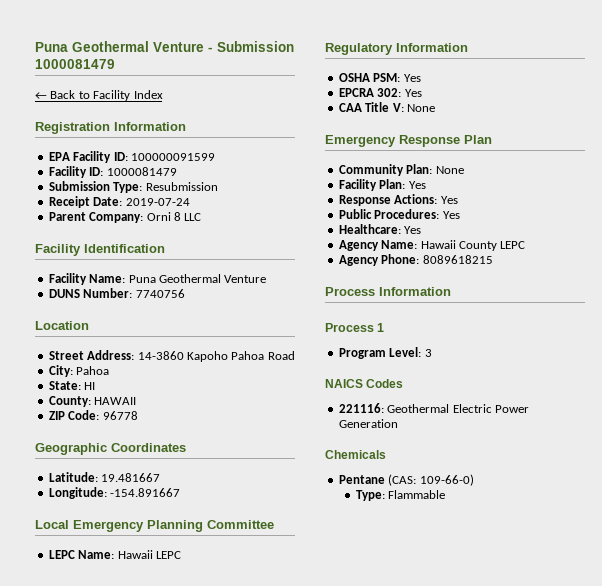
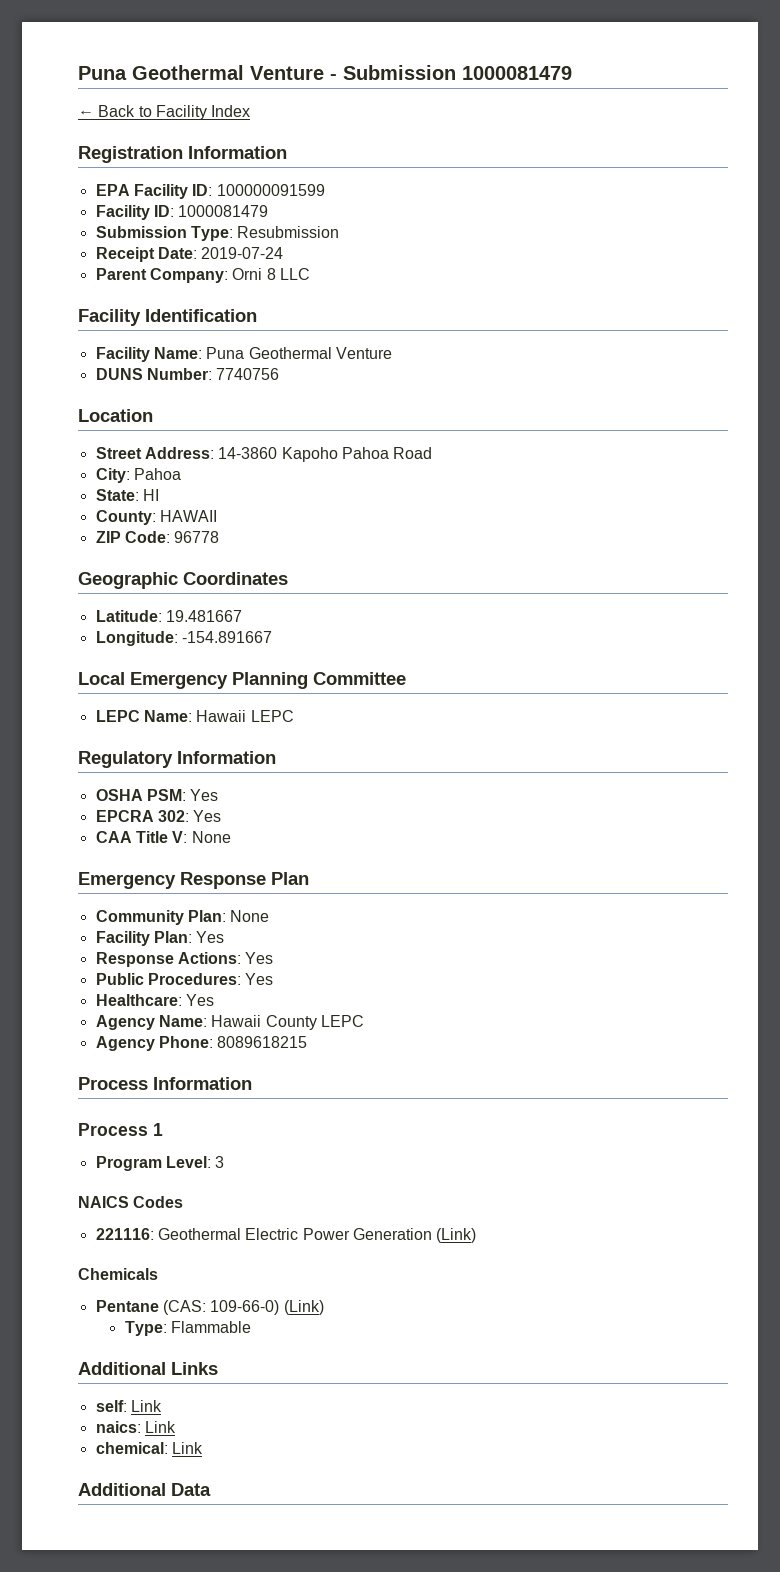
(398, 423) none -> [436,1228,477,1243] (Link)
(474, 480) none -> [283,1300,324,1315] (Link)
(446, 494) none -> [78,1362,218,1375] [95,1400,162,1412] [95,1421,176,1433] [95,1442,203,1454] [78,1483,211,1496] // Additional Links // self: Link // naics: Link // chemical: Link // Additional Data

